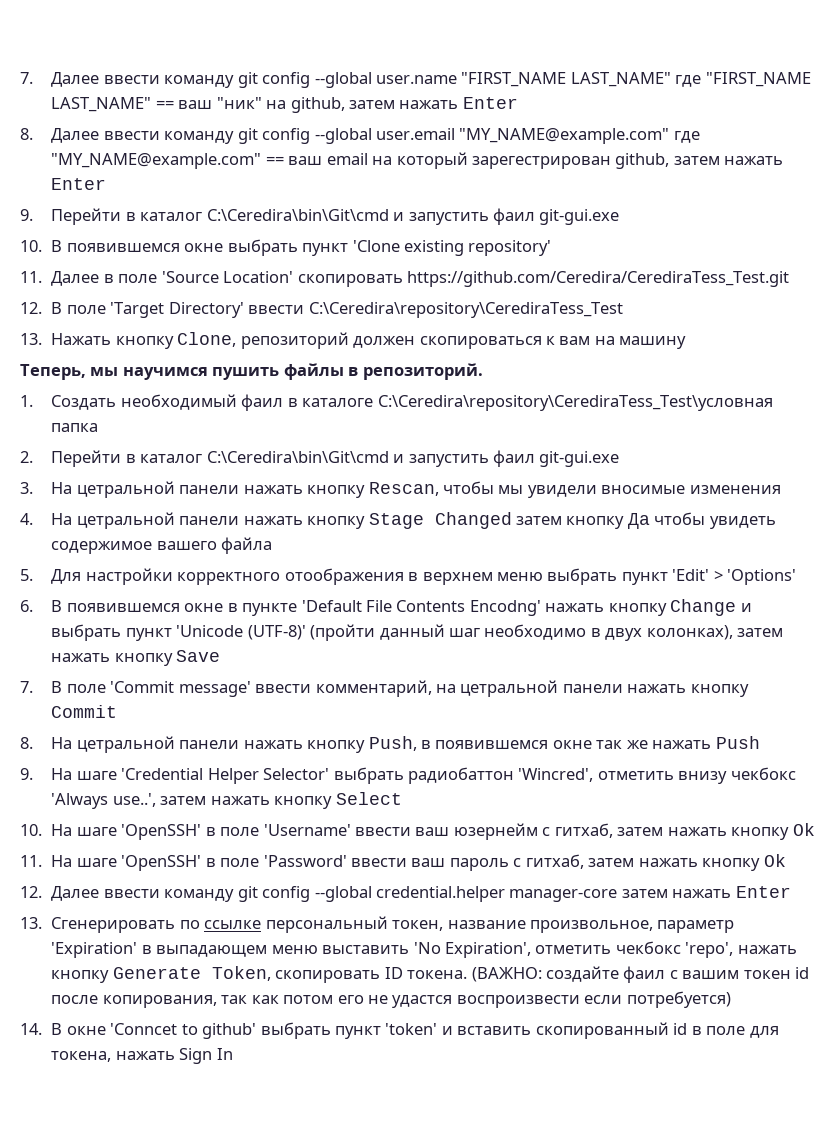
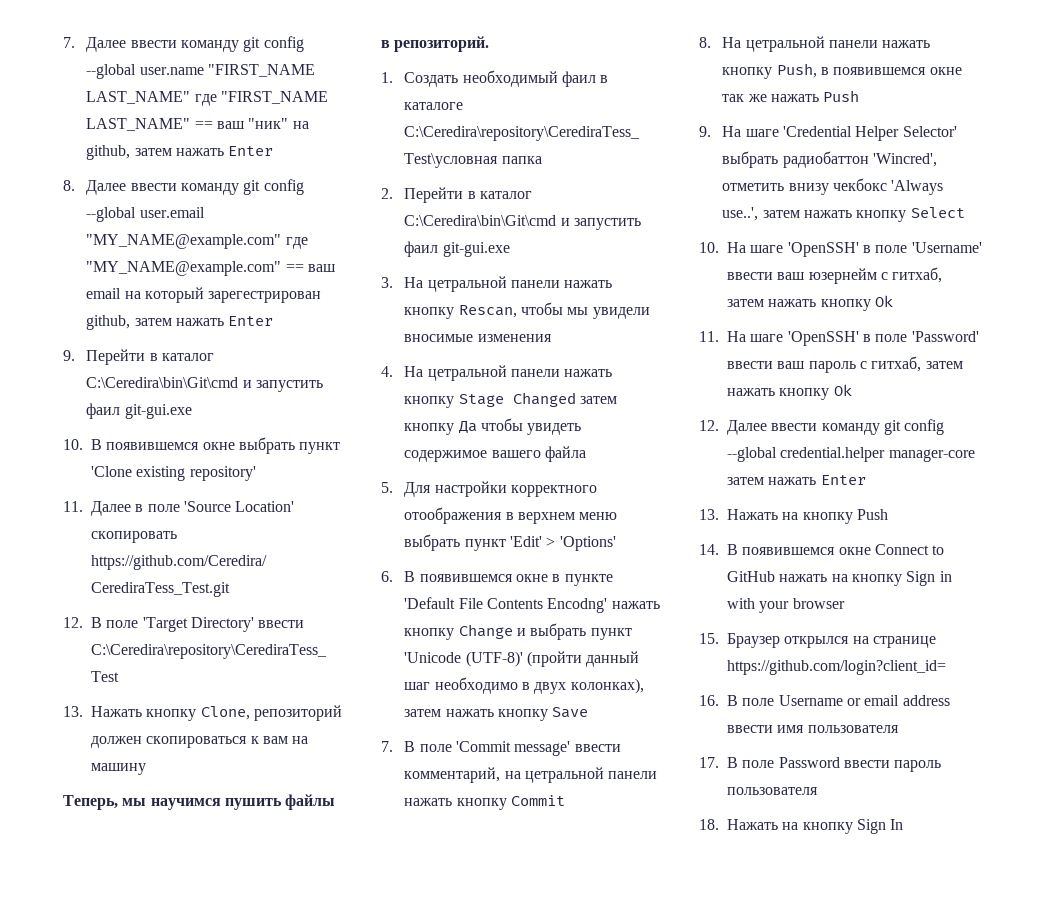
[51,916,735,933] [51,941,797,958] [51,966,810,983] [51,991,731,1008] [20,1022,779,1039] [51,1051,175,1062] Сгенерировать по ссылке персональный токен, название произвольное, параметр 'Expiration' в выпадающем меню выставить 'No Expiration', отметить чекбокс 'repo', нажать кнопку Generate Token, скопировать ID токена. (ВАЖНО: создайте фаил с вашим токен id после копирования, так как потом его не удастся воспроизвести если потребуется) // 14. В окне 'Conncet to github' выбрать пункт 'token' и вставить скопированный id в поле для токена, нажать -> [727,509,888,524] [699,544,945,555] [727,571,952,586] [727,598,845,613] [699,633,936,648] [727,660,946,675] [699,695,950,706] [727,725,899,733] [699,757,942,772] [727,787,818,795] [699,819,853,834] Нажать на кнопку Push // 14. В появившемся окне Connect to GitHub нажать на кнопку Sign in with your browser // 15. Браузер открылся на странице https://github.com/login?client_id= // 16. В поле Username or email address ввести имя пользователя // 17. В поле Password ввести пароль пользователя // 18. Нажать на кнопку

